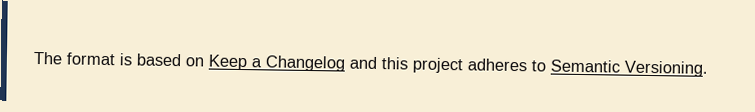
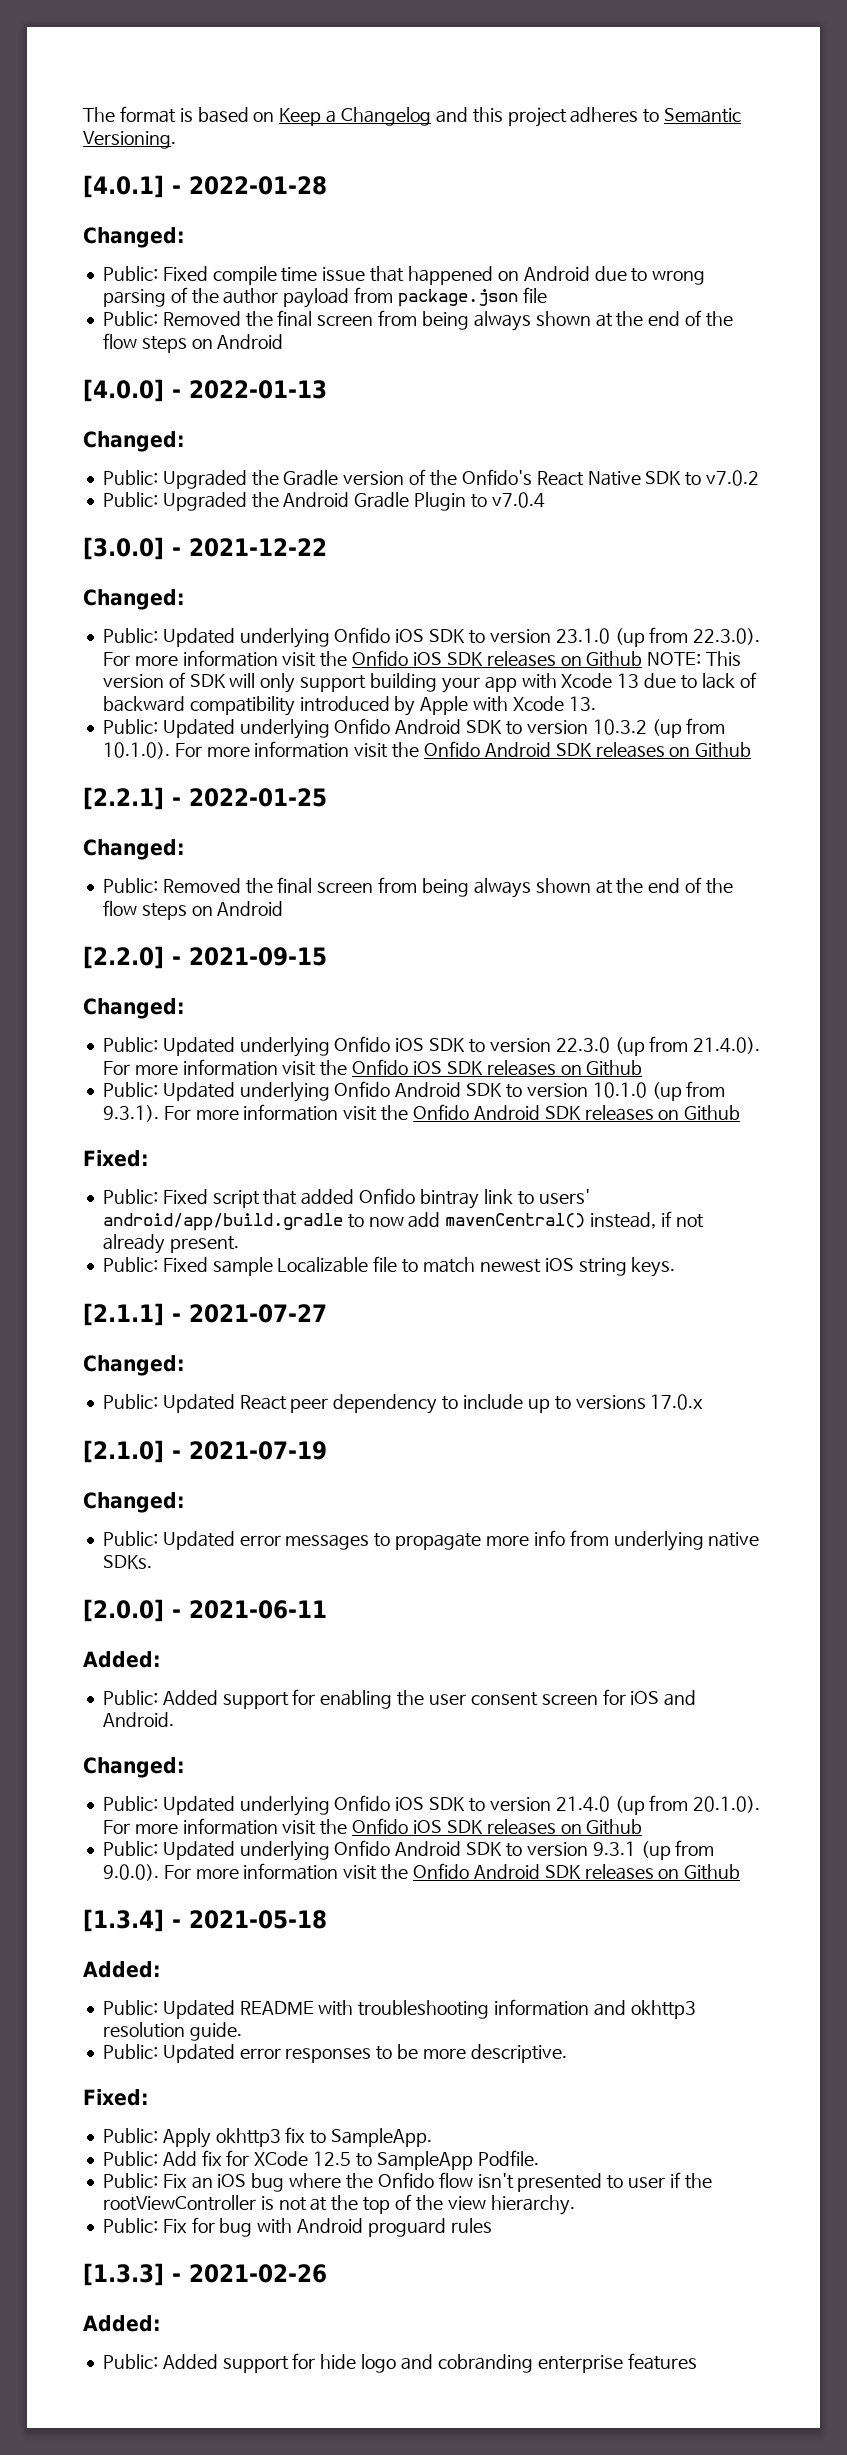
(708, 68) none -> [83,175,327,198] [83,227,185,248] [102,266,706,285] [102,287,547,308] [102,310,733,331] [102,333,284,353] [83,379,327,402] [83,431,185,452] [102,469,760,489] [102,492,545,511] [83,537,327,560] [83,589,185,610] [102,627,761,648] [102,650,742,667] [102,672,757,693] [102,696,596,716] [102,718,726,739] [102,741,752,759] [83,787,327,810] [83,839,185,860] [102,877,733,898] [102,900,284,920] [83,946,327,969] [83,998,185,1019] [102,1036,761,1057] [102,1059,643,1076] [102,1081,726,1102] [102,1104,741,1122] [83,1150,149,1167] [102,1188,590,1209] [102,1211,704,1231] [102,1234,239,1254] [102,1256,676,1277] [83,1303,327,1326] [83,1355,185,1376] [102,1394,704,1414] [83,1440,327,1463] [83,1492,185,1513] [102,1530,760,1551] [102,1555,152,1569] [83,1599,327,1622] [83,1651,161,1668] [102,1689,697,1709] [102,1712,174,1727] [83,1757,185,1778] [102,1795,761,1816] [102,1818,643,1835] [102,1840,715,1861] [102,1863,741,1881] [83,1909,327,1932] [83,1961,161,1978] [102,1999,696,2019] [102,2022,242,2041] [102,2044,567,2063] [83,2089,149,2106] [102,2127,433,2148] [102,2150,539,2170] [102,2172,712,2192] [102,2194,575,2215] [102,2217,492,2237] [83,2263,327,2286] [83,2315,161,2332] [102,2353,697,2373] // [4.0.1] - 2022-01-28 // Changed: // Public: Fixed compile time issue that happened on Android due to wrong parsing of the author payload from package.json file // Public: Removed the final screen from being always shown at the end of the flow steps on Android // [4.0.0] - 2022-01-13 // Changed: // Public: Upgraded the Gradle version of the Onfido's React Native SDK to v7.0.2 // Public: Upgraded the Android Gradle Plugin to v7.0.4 // [3.0.0] - 2021-12-22 // Changed: // Public: Updated underlying Onfido iOS SDK to version 23.1.0 (up from 22.3.0). For more information visit the Onfido iOS SDK releases on Github NOTE: This version of SDK will only support building your app with Xcode 13 due to lack of backward compatibility introduced by Apple with Xcode 13. // Public: Updated underlying Onfido Android SDK to version 10.3.2 (up from 10.1.0). For more information visit the Onfido Android SDK releases on Github // [2.2.1] - 2022-01-25 // Changed: // Public: Removed the final screen from being always shown at the end of the flow steps on Android // [2.2.0] - 2021-09-15 // Changed: // Public: Updated underlying Onfido iOS SDK to version 22.3.0 (up from 21.4.0). For more information visit the Onfido iOS SDK releases on Github // Public: Updated underlying Onfido Android SDK to version 10.1.0 (up from 9.3.1). For more information visit the Onfido Android SDK releases on Github // Fixed: // Public: Fixed script that added Onfido bintray link to users' android/app/build.gradle to now add mavenCentral() instead, if not already present. // Public: Fixed sample Localizable file to match newest iOS string keys. // [2.1.1] - 2021-07-27 // Changed: // Public: Updated React peer dependency to include up to versions 17.0.x // [2.1.0] - 2021-07-19 // Changed: // Public: Updated error messages to propagate more info from underlying native SDKs. // [2.0.0] - 2021-06-11 // Added: // Public: Added support for enabling the user consent screen for iOS and Android. // Changed: // Public: Updated underlying Onfido iOS SDK to version 21.4.0 (up from 20.1.0). For more information visit the Onfido iOS SDK releases on Github // Public: Updated underlying Onfido Android SDK to version 9.3.1 (up from 9.0.0). For more information visit the Onfido Android SDK releases on Github // [1.3.4] - 2021-05-18 // Added: // Public: Updated README with troubleshooting information and okhttp3 resolution guide. // Public: Updated error responses to be more descriptive. // Fixed: // Public: Apply okhttp3 fix to SampleApp. // Public: Add fix for XCode 12.5 to SampleApp Podfile. // Public: Fix an iOS bug where the Onfido flow isn't presented to user if the rootViewController is not at the top of the view hierarchy. // Public: Fix for bug with Android proguard rules // [1.3.3] - 2021-02-26 // Added: // Public: Added support for hide logo and cobranding enterprise features

